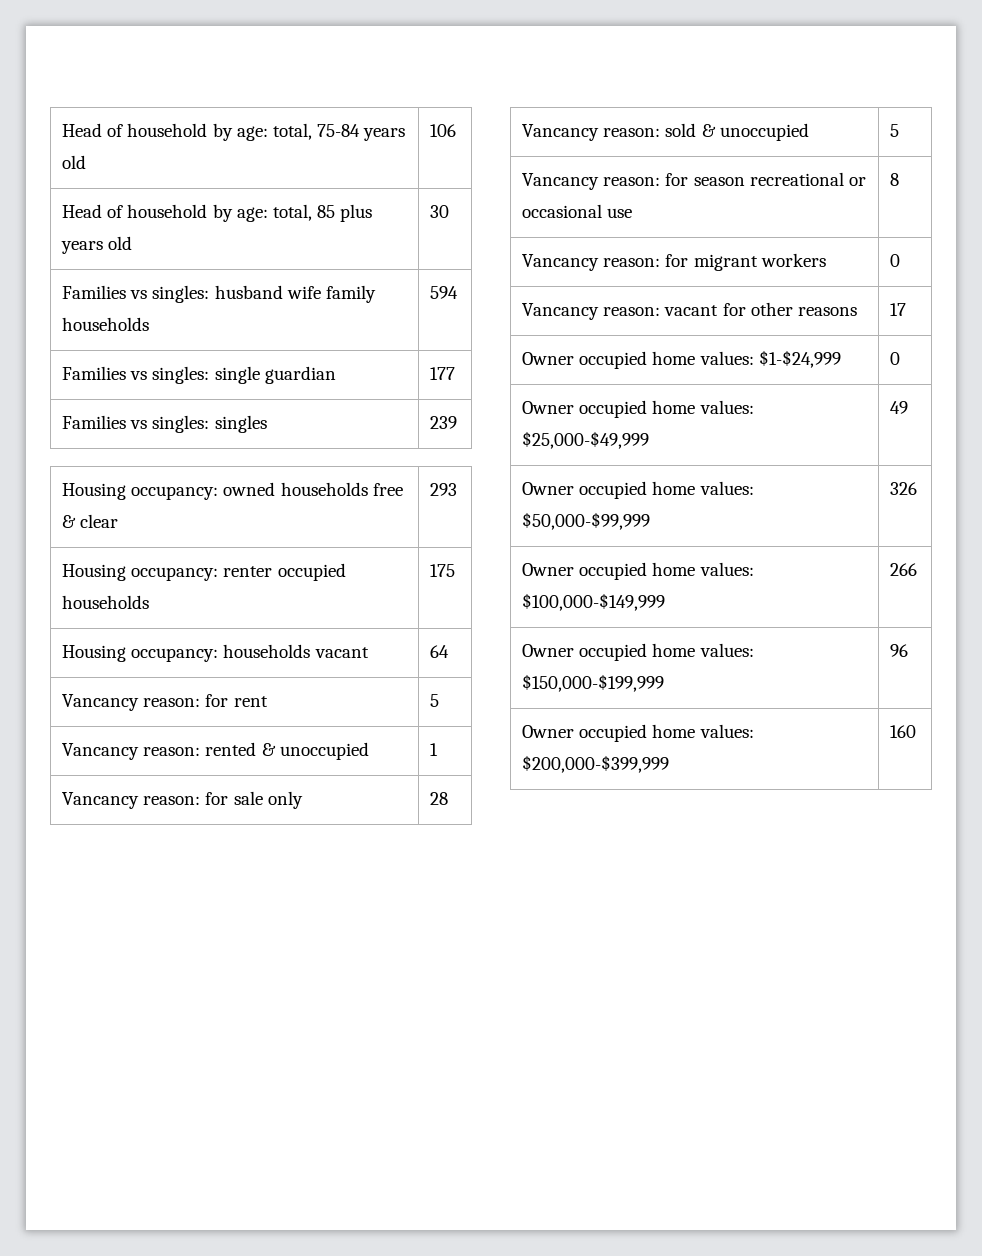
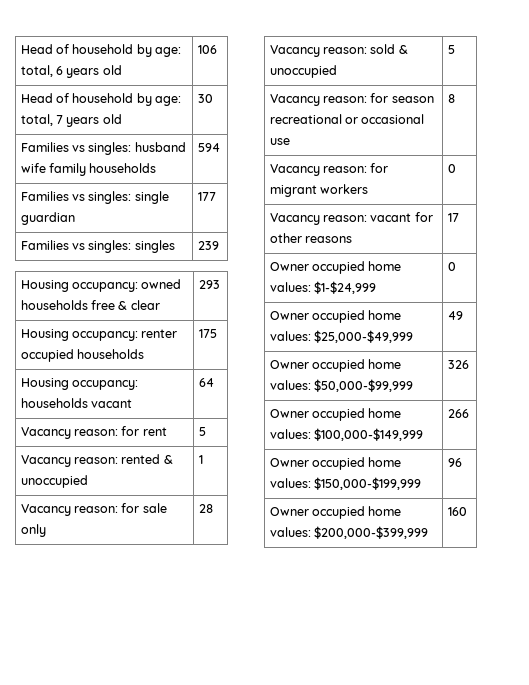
[62,123,360,141] Head of household by age: total, 75-84 -> [20,44,182,57] [20,65,64,77] Head of household by age: total, 6
[316,204,373,222] 85 plus -> [56,115,64,124] 7
[62,694,140,711] Vancancy -> [20,427,71,439] Vacancy
[62,743,140,760] Vancancy -> [20,455,71,467] Vacancy
[62,792,140,809] Vancancy -> [20,504,71,516] Vacancy
[522,124,600,141] Vancancy -> [269,45,320,57] Vacancy
[522,173,600,190] Vancancy -> [269,94,320,106] Vacancy
[522,254,600,271] Vancancy -> [269,164,320,176] Vacancy
[522,303,600,320] Vancancy -> [269,213,320,225] Vacancy

